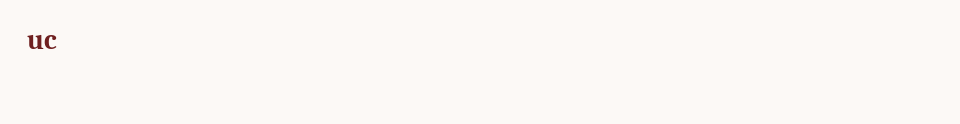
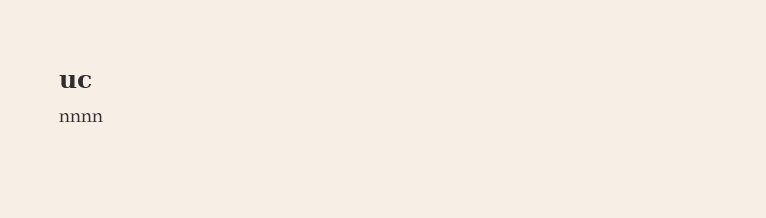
(57, 41) none -> [59,113,103,122] // nnnn

